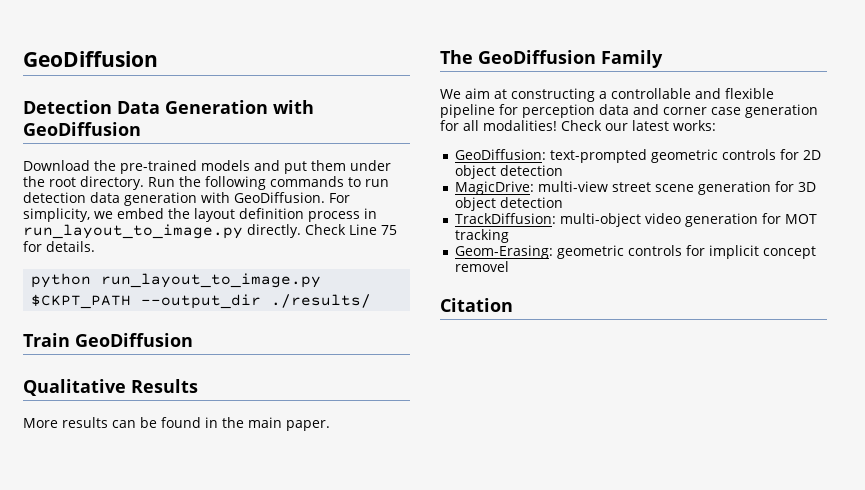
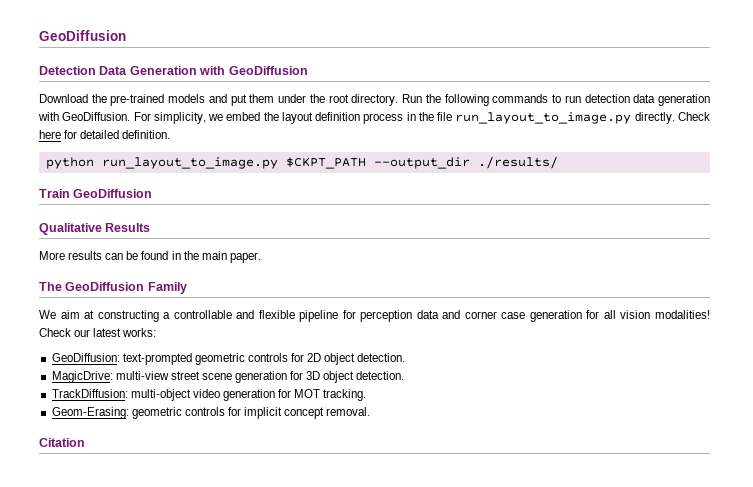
(377, 213) none -> [418,112,453,121] the file
[349,224,397,235] [23,241,95,252] Line 75 for details. -> [39,130,171,139] here for detailed definition.
(479, 125) none -> [620,310,651,319] vision
[499,165,563,176] detection -> [357,353,406,362] detection.
[499,197,563,208] detection -> [356,371,405,380] detection.
[454,229,509,243] tracking -> [323,389,367,401] tracking.
[454,261,509,272] removel -> [326,407,371,416] removal.

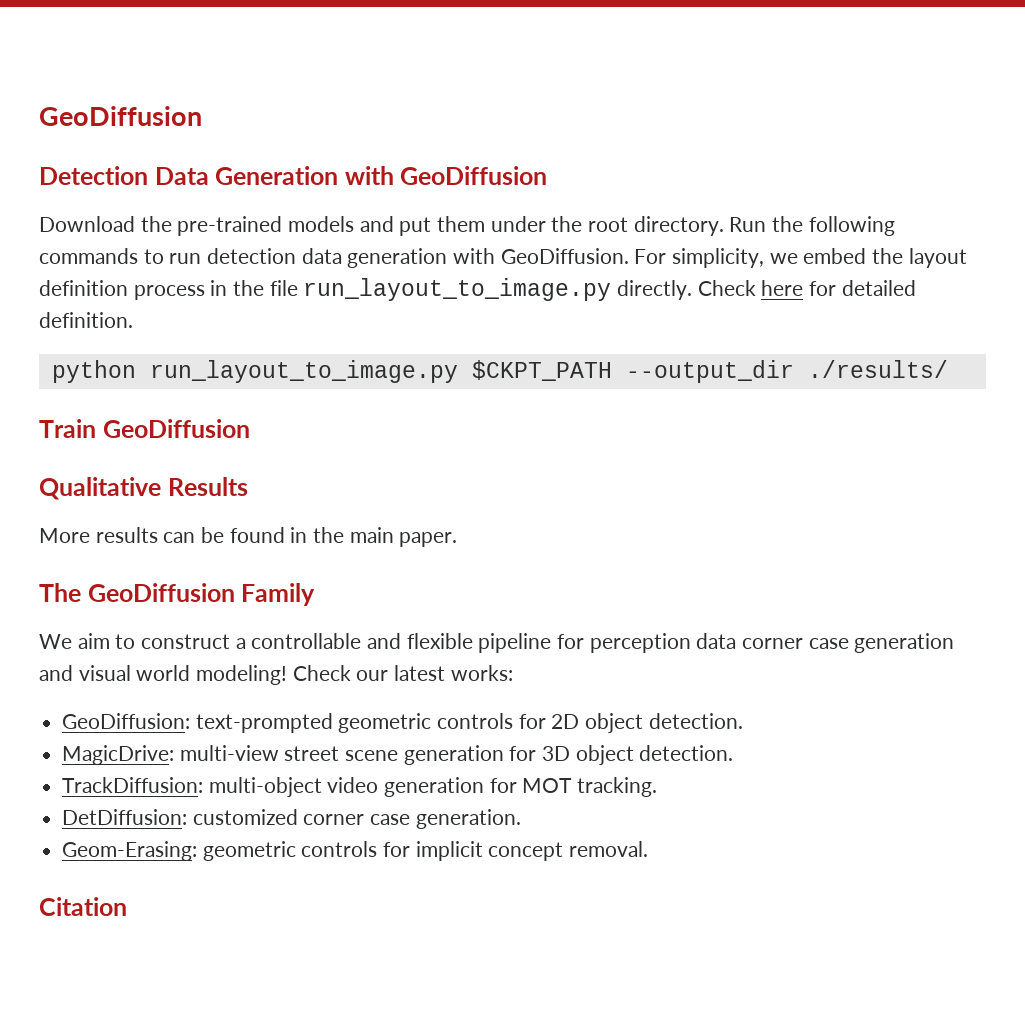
[84,310,159,322] at constructing -> [115,634,231,649] to construct
[442,310,461,319] and -> (737, 641) none
[586,310,710,319] for all vision modalities! -> [39,665,288,685] and visual world modeling!
(367, 395) none -> [62,809,521,829] // DetDiffusion: customized corner case generation.

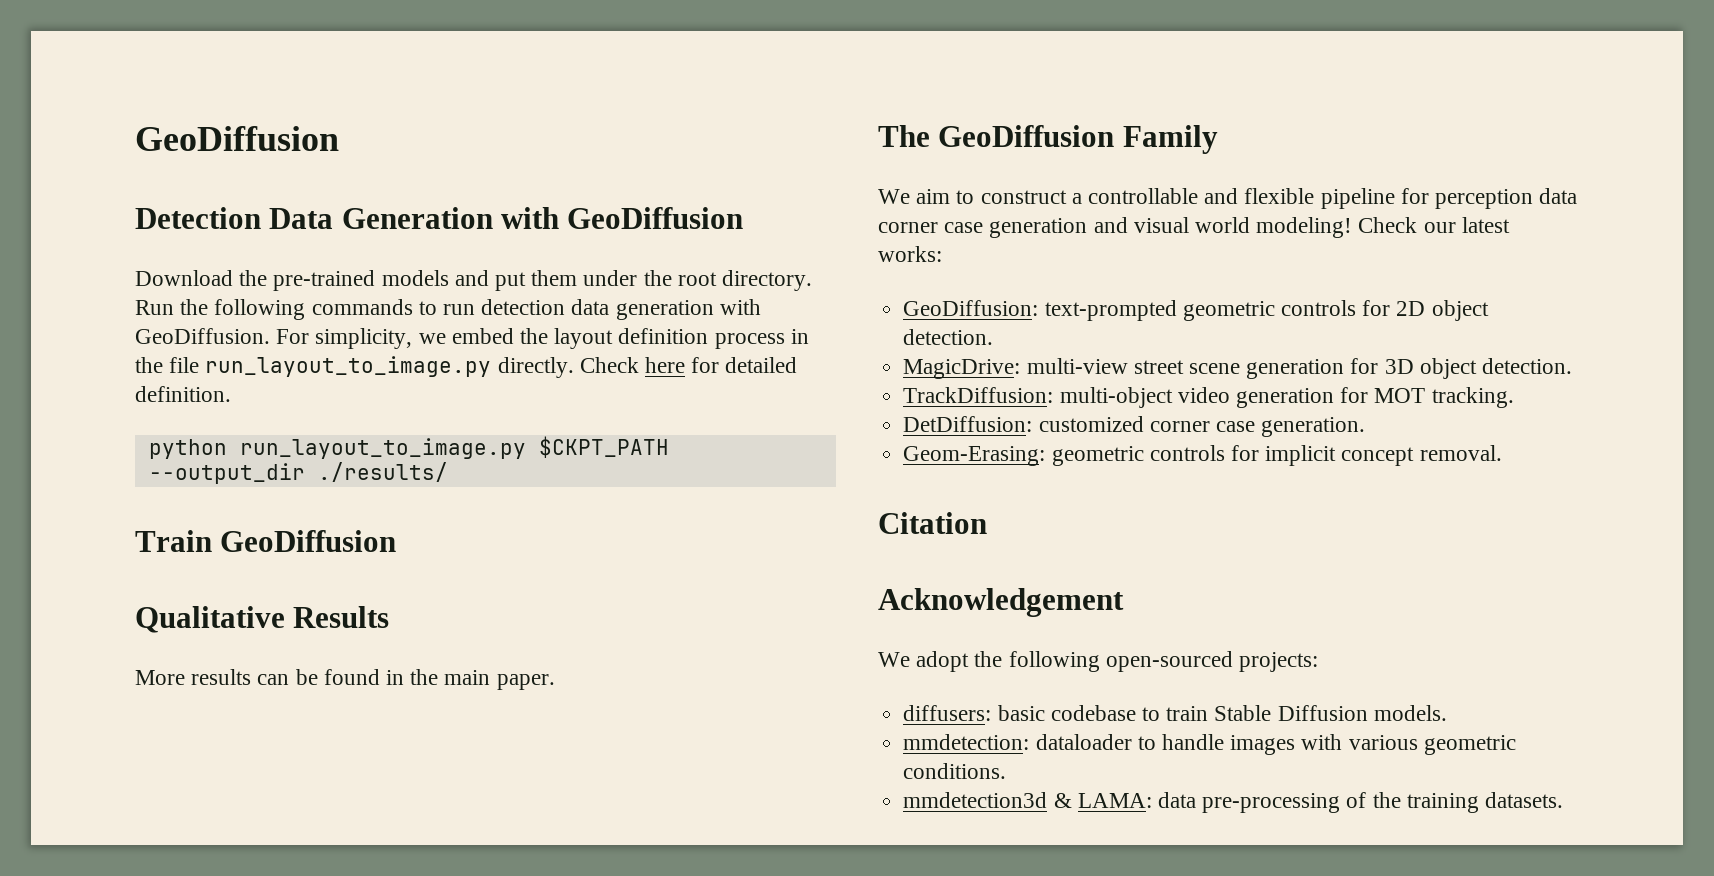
(127, 906) none -> [878,588,1124,617] [878,651,1319,672] [903,705,1447,721] [903,734,1516,755] [903,763,1007,779] [903,792,1563,813] // Acknowledgement // We adopt the following open-sourced projects: // diffusers: basic codebase to train Stable Diffusion models. // mmdetection: dataloader to handle images with various geometric conditions. // mmdetection3d & LAMA: data pre-processing of the training datasets.

